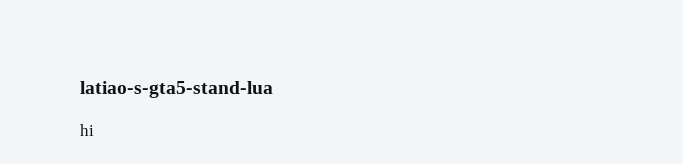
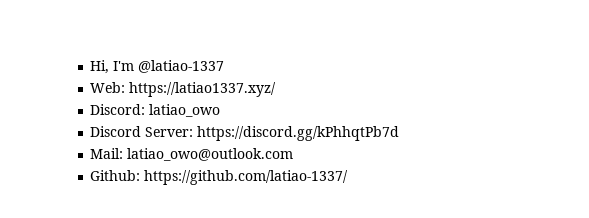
[80,81,273,98] [80,124,94,136] latiao-s-gta5-stand-lua // hi -> [90,60,225,74] [90,82,277,97] [90,104,221,117] [90,126,400,141] [90,148,294,161] [90,170,349,185] Hi, I'm @latiao-1337 // Web: https://latiao1337.xyz/ // Discord: latiao_owo // Discord Server: https://discord.gg/kPhhqtPb7d // Mail: latiao_owo@outlook.com // Github: https://github.com/latiao-1337/

